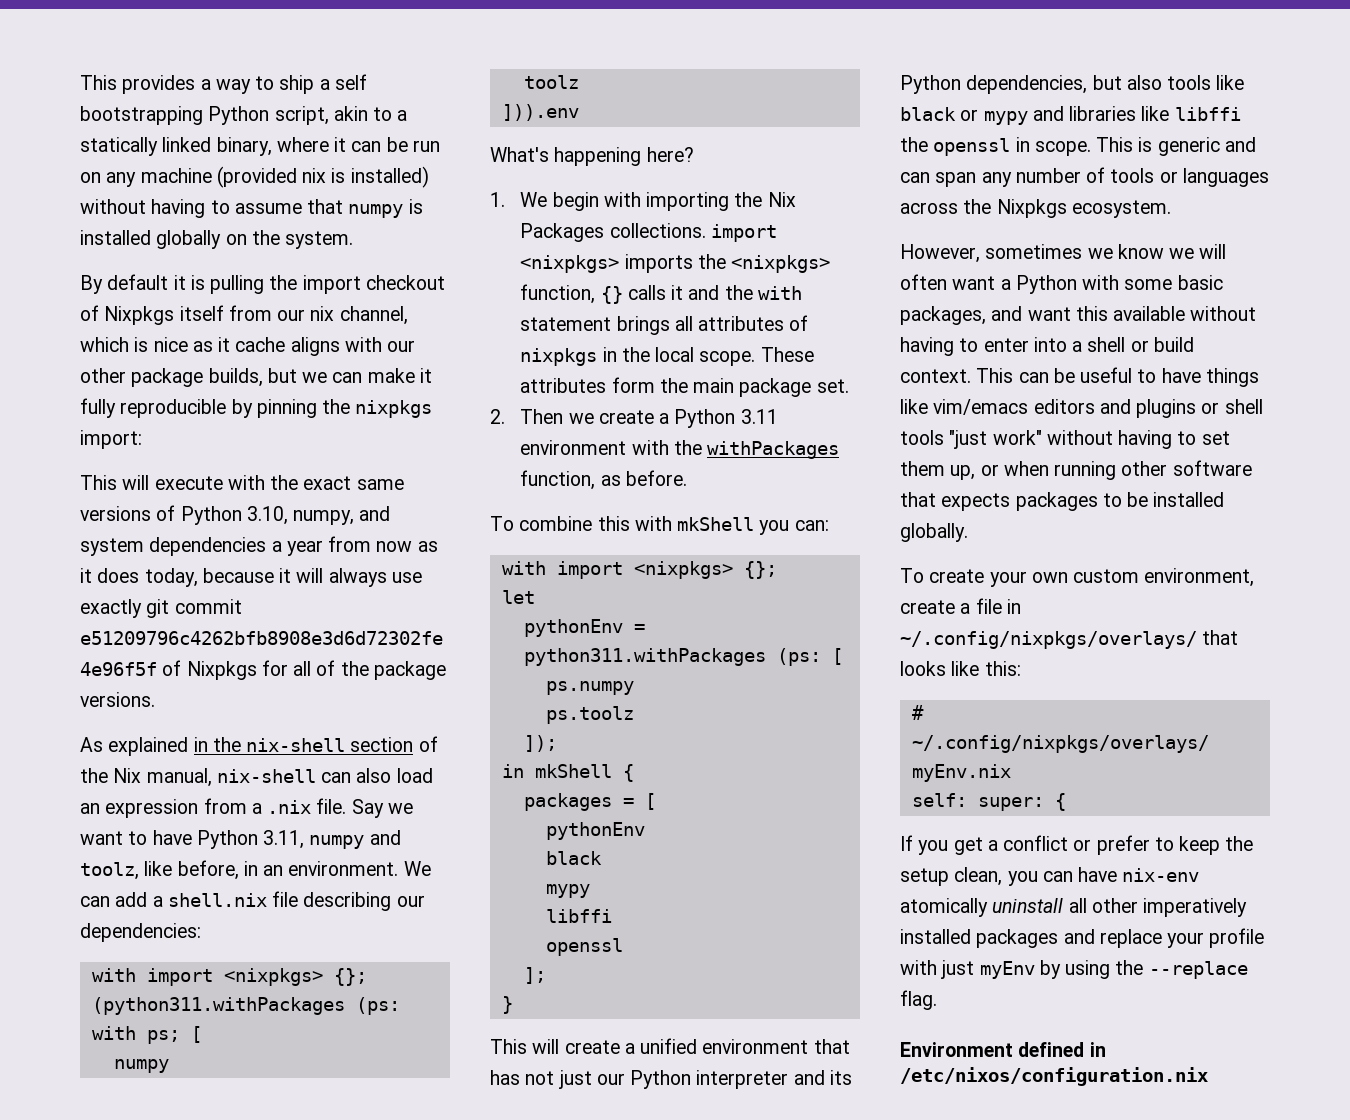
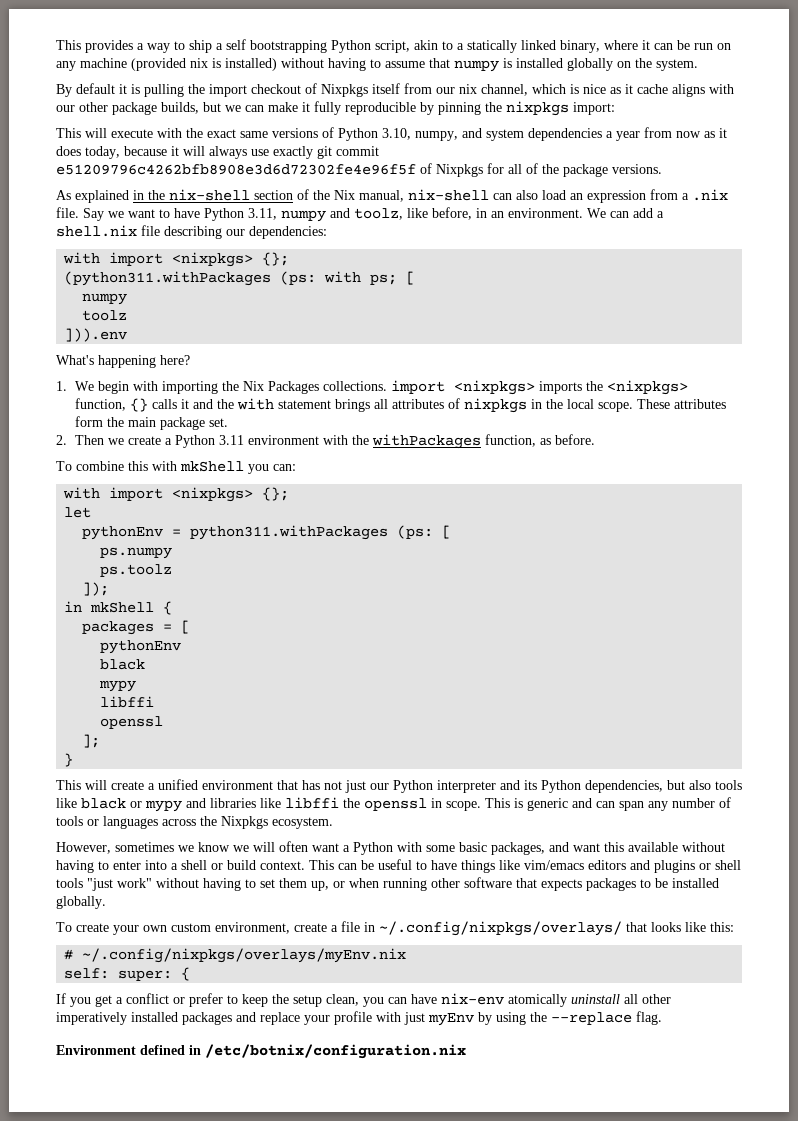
[900,1067,1208,1086] /etc/nixos/configuration.nix -> [205,1044,466,1059] /etc/botnix/configuration.nix

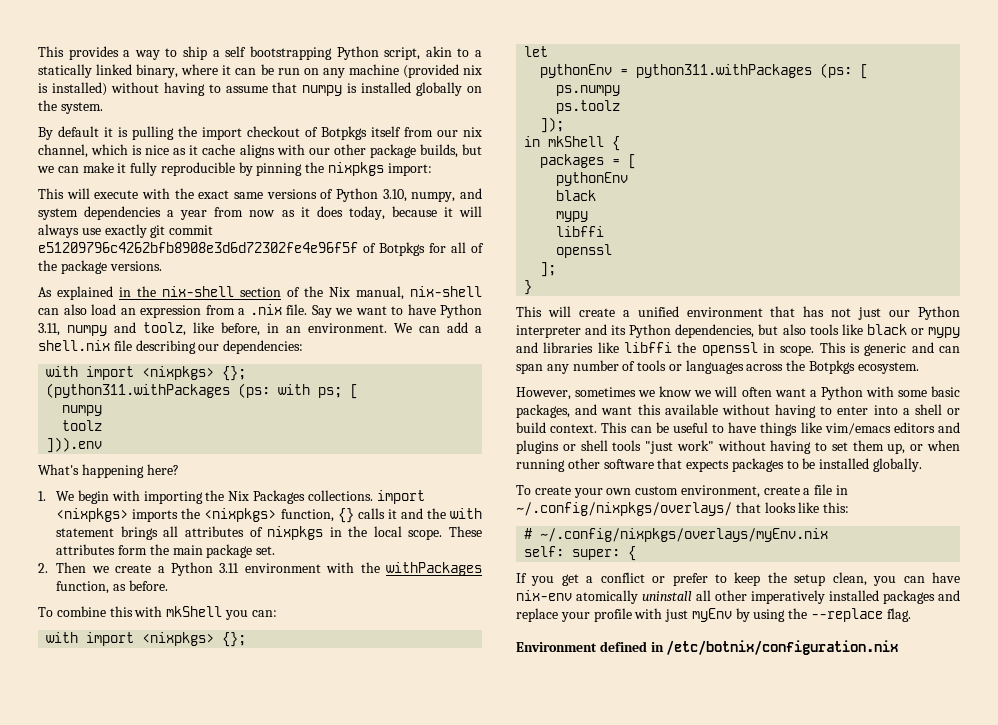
[321,84,368,97] Nixpkgs -> [321,126,367,140] Botpkgs
[436,164,483,177] Nixpkgs -> [379,242,425,256] Botpkgs
[221,816,268,829] Nixpkgs -> [809,360,856,374] Botpkgs

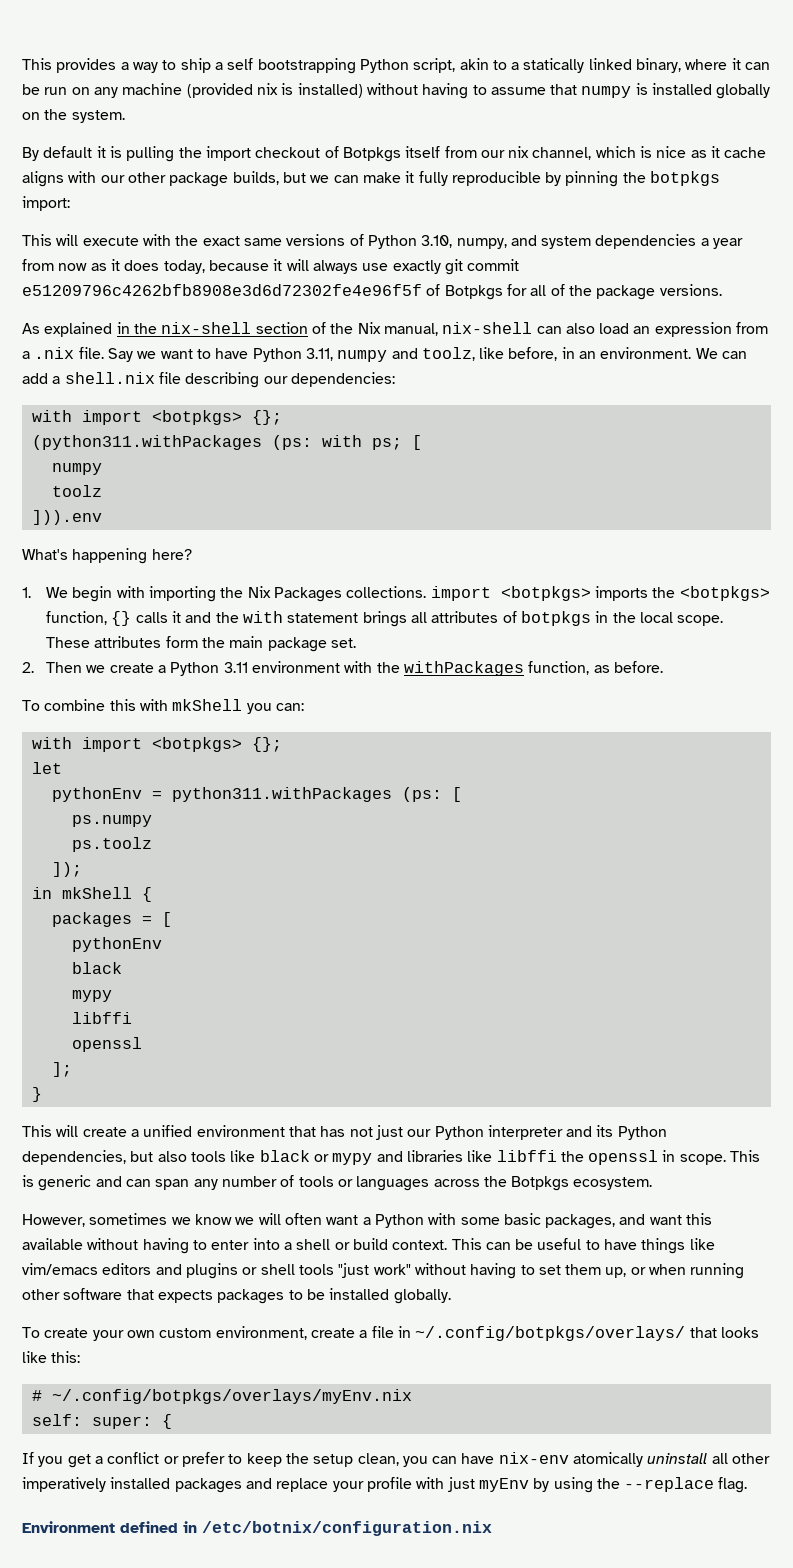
[328,162,385,176] nixpkgs -> [650,171,721,186] botpkgs
[142,366,215,380] <nixpkgs> -> [151,410,242,425] <botpkgs>
[56,508,129,522] <nixpkgs> -> [500,586,591,601] <botpkgs>
[204,508,277,522] <nixpkgs> -> [679,586,770,601] <botpkgs>
[267,526,324,540] nixpkgs -> [520,611,591,626] botpkgs
[142,632,215,646] <nixpkgs> -> [151,737,242,752] <botpkgs>
[516,502,732,516] ~/.config/nixpkgs/overlays/ -> [415,1326,686,1341] ~/.config/botpkgs/overlays/
[540,528,829,542] ~/.config/nixpkgs/overlays/myEnv.nix -> [51,1389,412,1404] ~/.config/botpkgs/overlays/myEnv.nix

